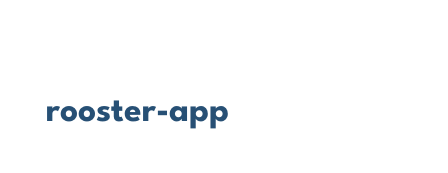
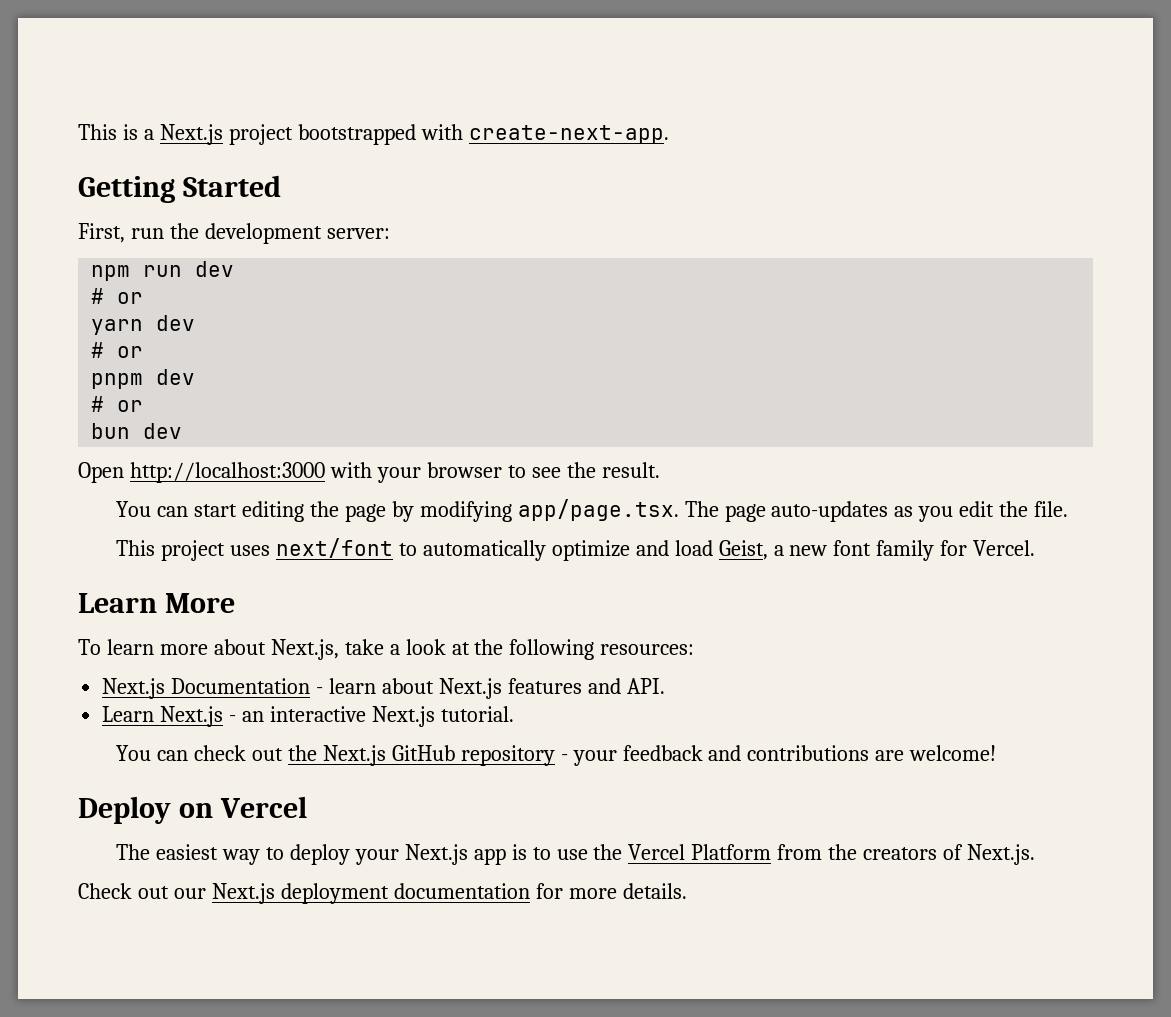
[46,100,229,129] rooster-app -> [78,124,669,145] [78,175,281,203] [78,223,390,244] [91,261,235,281] [91,288,144,304] [91,315,196,335] [91,342,144,358] [91,369,196,389] [91,396,144,412] [91,423,183,439] [78,462,660,483] [116,499,1069,522] [116,538,1036,561] [78,593,235,613] [78,639,695,660] [102,678,665,699] [102,706,514,727] [116,745,997,766] [78,796,307,824] [116,844,1036,865] [78,883,687,904] This is a Next.js project bootstrapped with create-next-app. // Getting Started // First, run the development server: // npm run dev // # or // yarn dev // # or // pnpm dev // # or // bun dev // Open http://localhost:3000 with your browser to see the result. // You can start editing the page by modifying app/page.tsx. The page auto-updates as you edit the file. // This project uses next/font to automatically optimize and load Geist, a new font family for Vercel. // Learn More // To learn more about Next.js, take a look at the following resources: // Next.js Documentation - learn about Next.js features and API. // Learn Next.js - an interactive Next.js tutorial. // You can check out the Next.js GitHub repository - your feedback and contributions are welcome! // Deploy on Vercel // The easiest way to deploy your Next.js app is to use the Vercel Platform from the creators of Next.js. // Check out our Next.js deployment documentation for more details.

